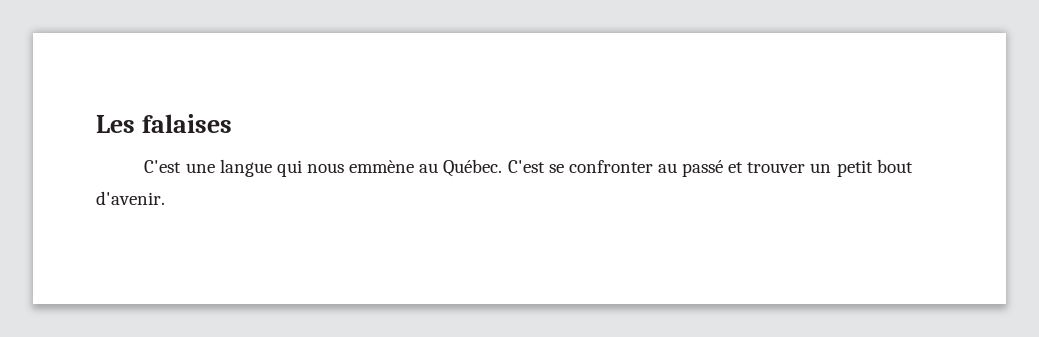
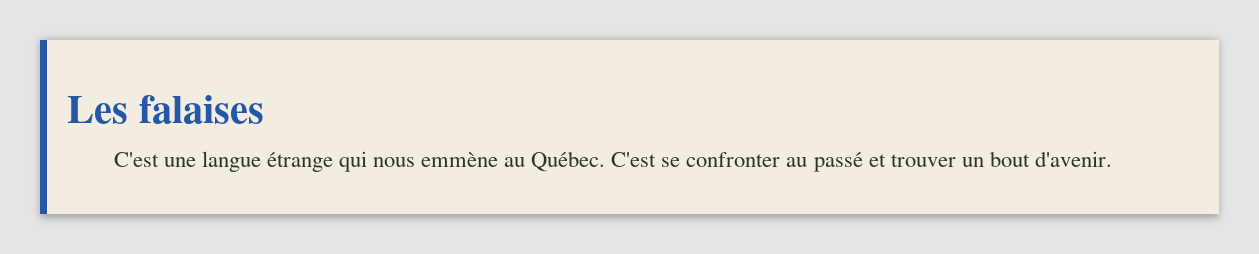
(272, 168) none -> [266,152,333,172] étrange
[836,160,873,177] petit -> (984, 162) none

